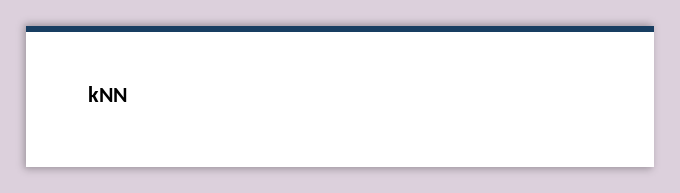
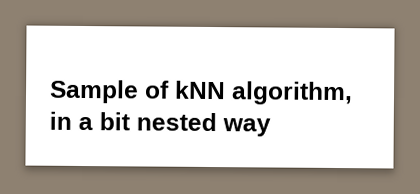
[88,86,127,102] kNN -> [49,79,353,106] [49,111,271,137] Sample of kNN algorithm, in a bit nested way

